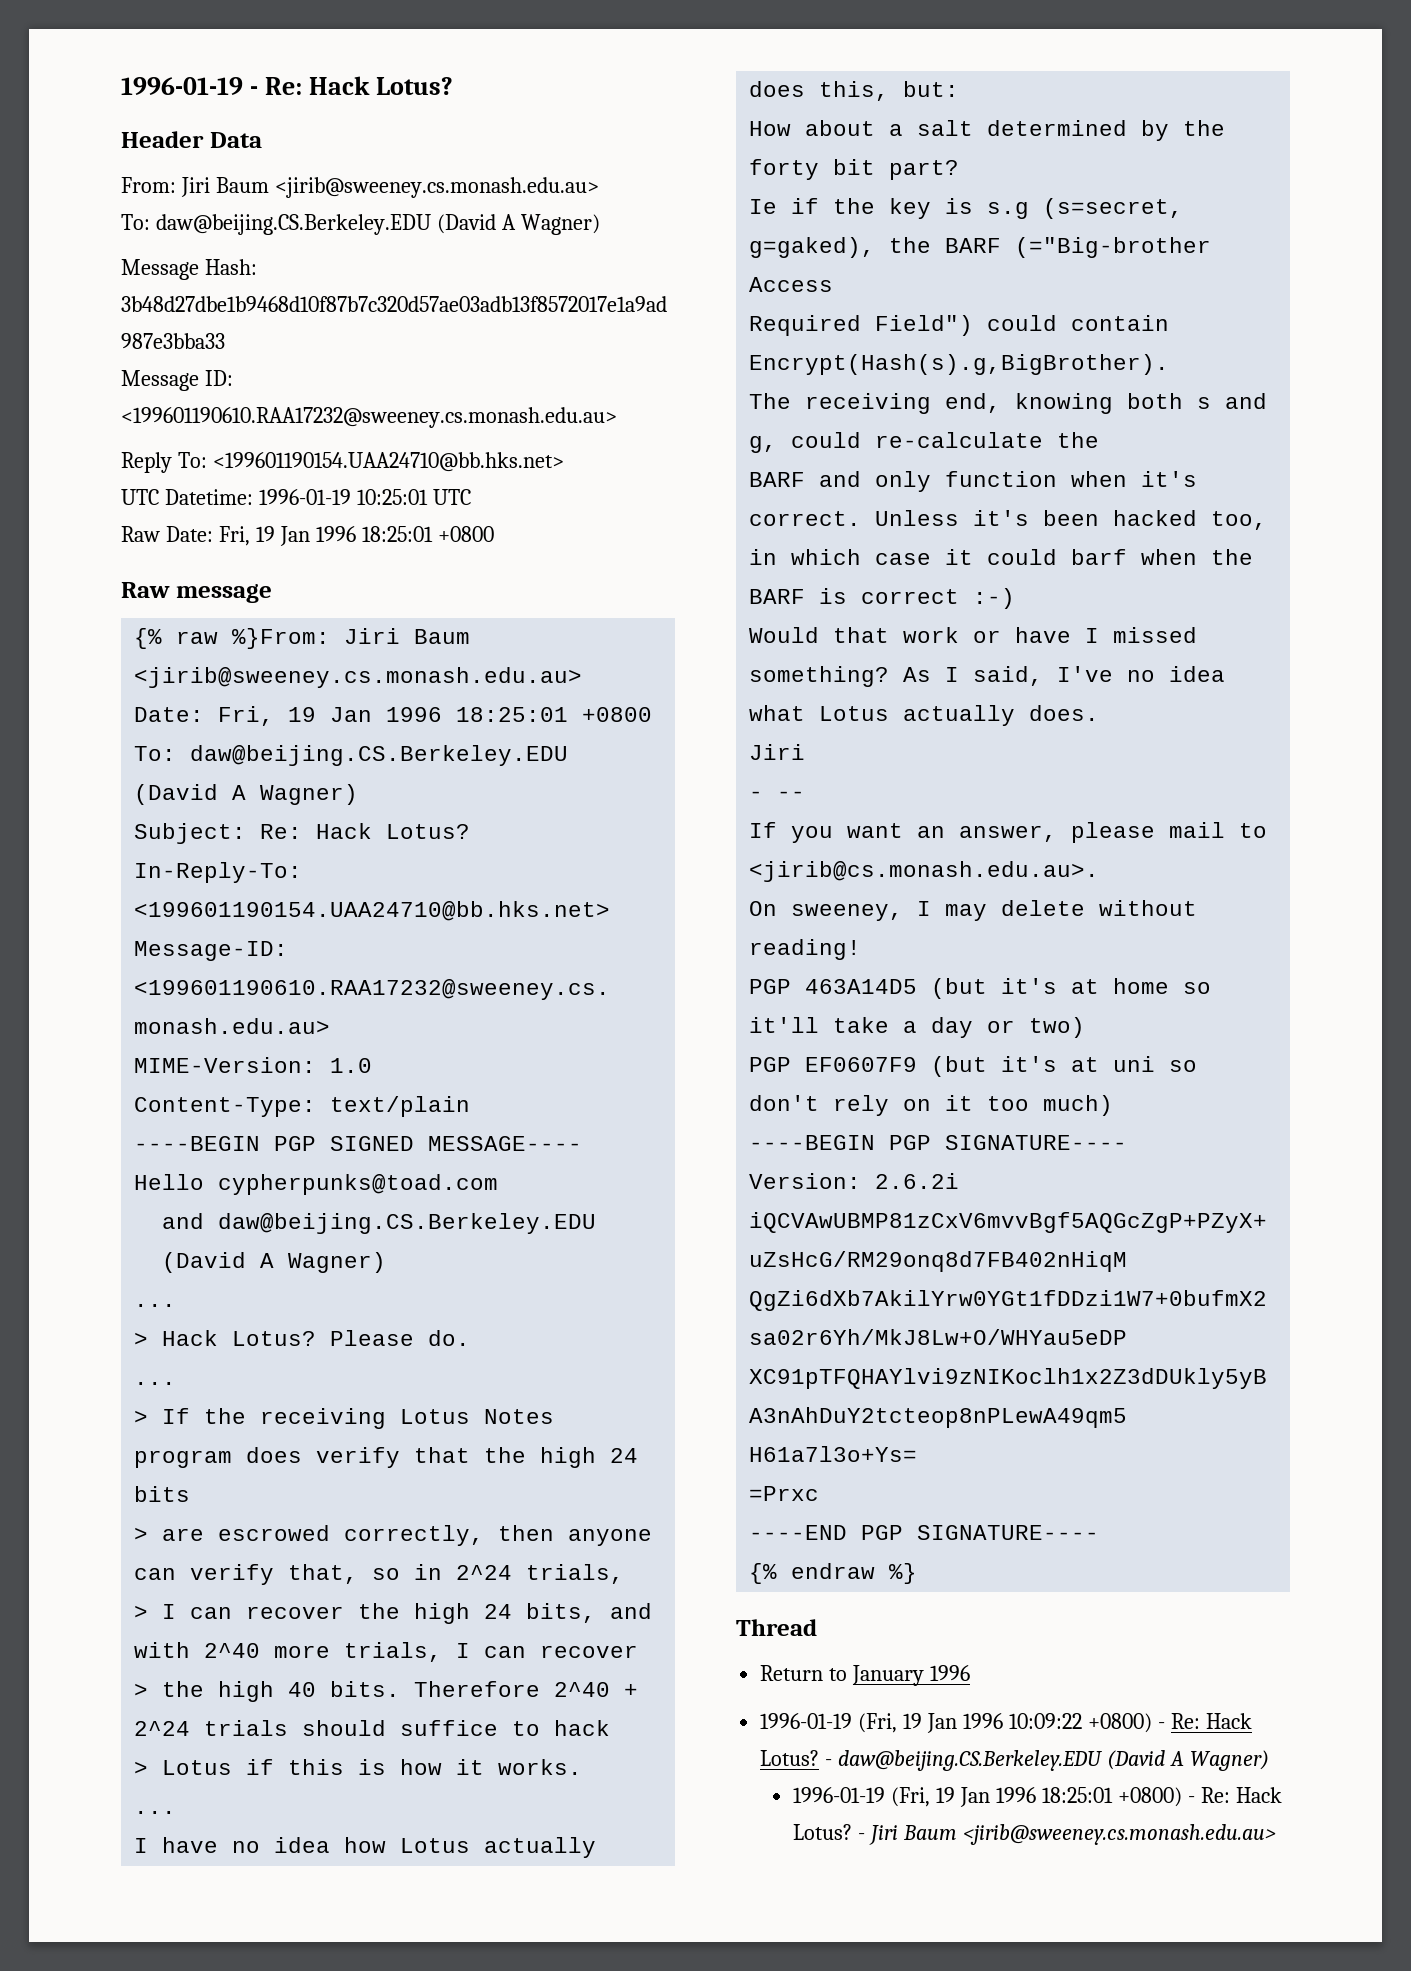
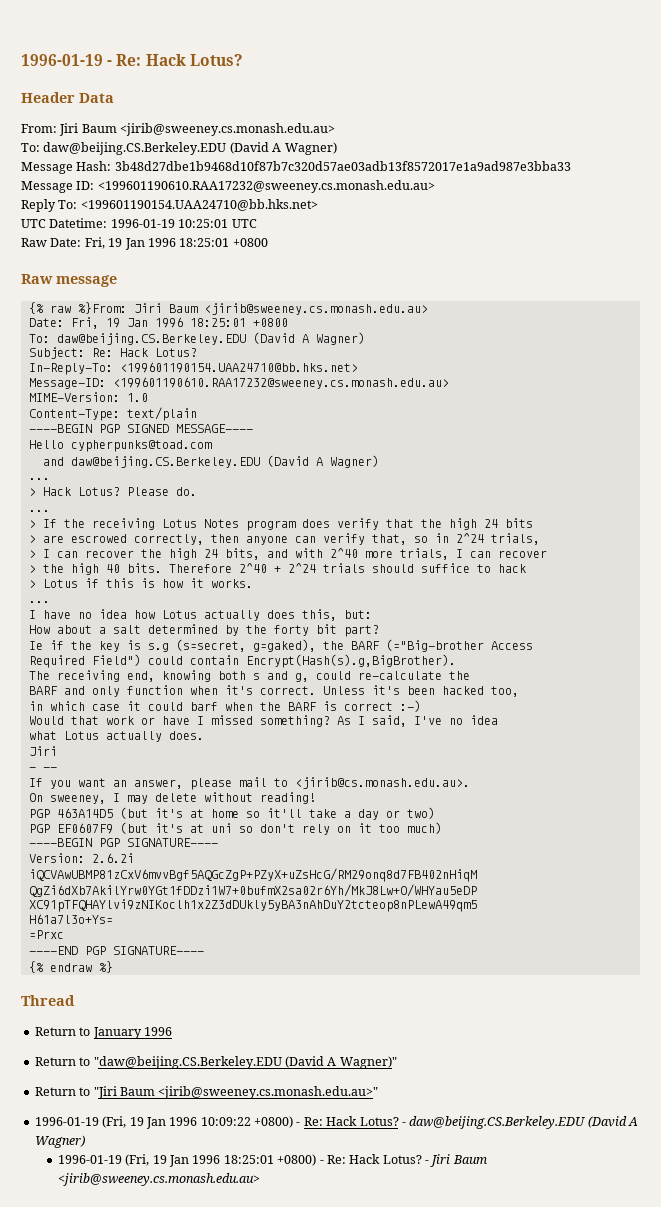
(971, 1673) none -> [34,1056,397,1069] [34,1086,379,1099] // Return to "daw@beijing.CS.Berkeley.EDU (David A Wagner)" // Return to "Jiri Baum <jirib@sweeney.cs.monash.edu.au>"

